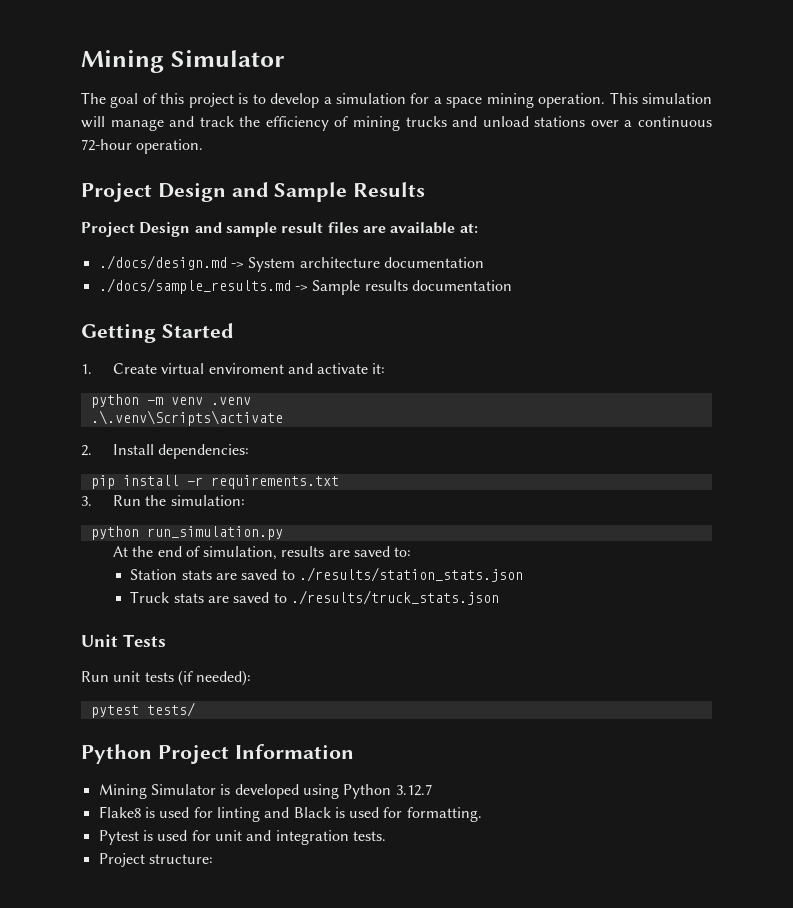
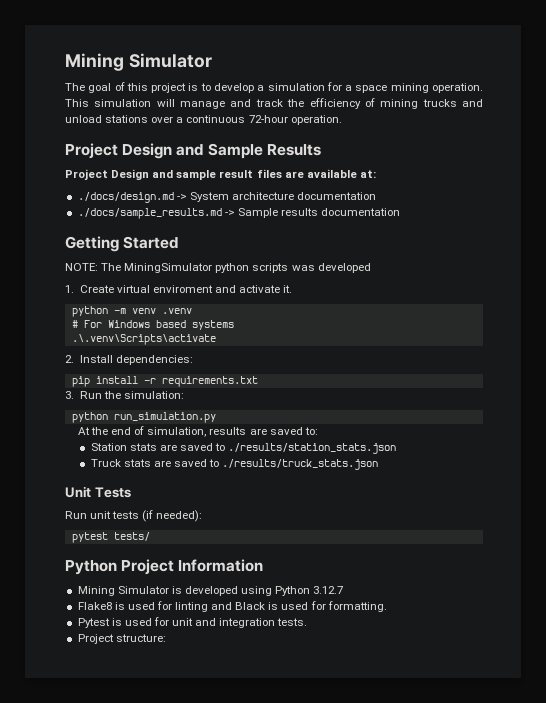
(234, 330) none -> [65,263,371,273] // NOTE: The MiningSimulator python scripts was developed
[372,363,386,374] it: -> [283,285,293,293] it.
(251, 401) none -> [71,320,234,330] // # For Windows based systems

